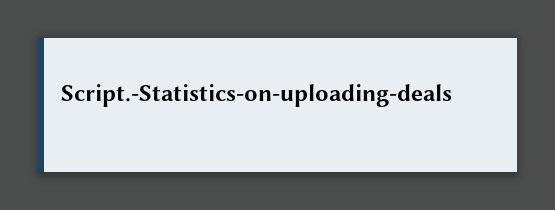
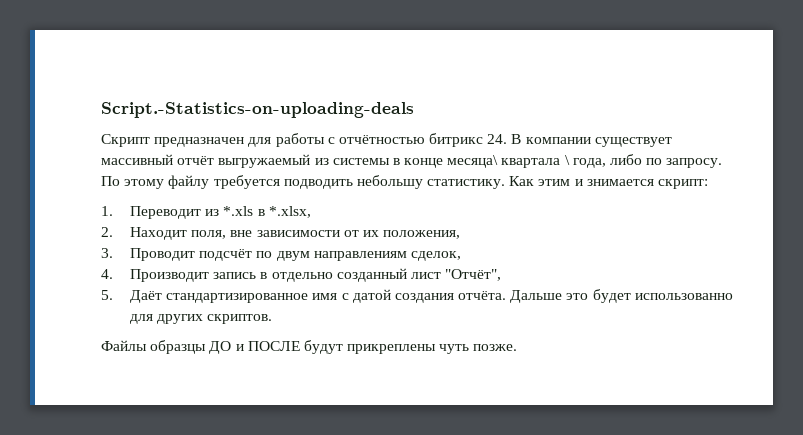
(452, 95) none -> [101,133,672,147] [101,154,723,168] [101,175,709,189] [101,206,311,219] [101,227,461,240] [101,248,461,261] [101,268,502,282] [101,289,733,303] [129,314,273,324] [101,340,518,354] // Скрипт предназначен для работы с отчётностью битрикс 24. В компании существует массивный отчёт выгружаемый из системы в конце месяца\ квартала \ года, либо по запросу. По этому файлу требуется подводить небольшу статистику. Как этим и знимается скрипт: // 1. Переводит из *.xls в *.xlsx, // 2. Находит поля, вне зависимости от их положения, // 3. Проводит подсчёт по двум направлениям сделок, // 4. Производит запись в отдельно созданный лист "Отчёт", // 5. Даёт стандартизированное имя с датой создания отчёта. Дальше это будет использованно для других скриптов. // Файлы образцы ДО и ПОСЛЕ будут прикреплены чуть позже.

